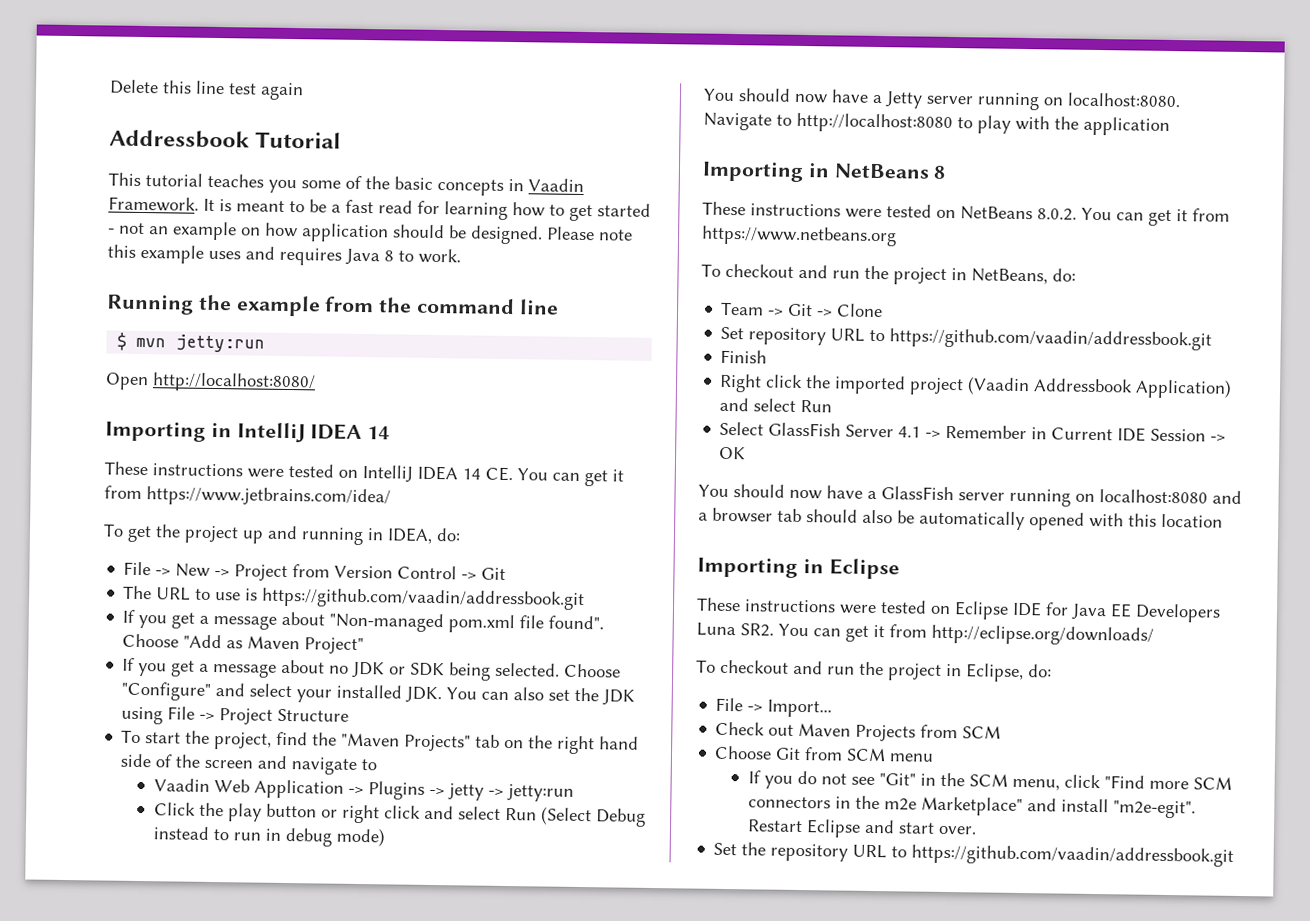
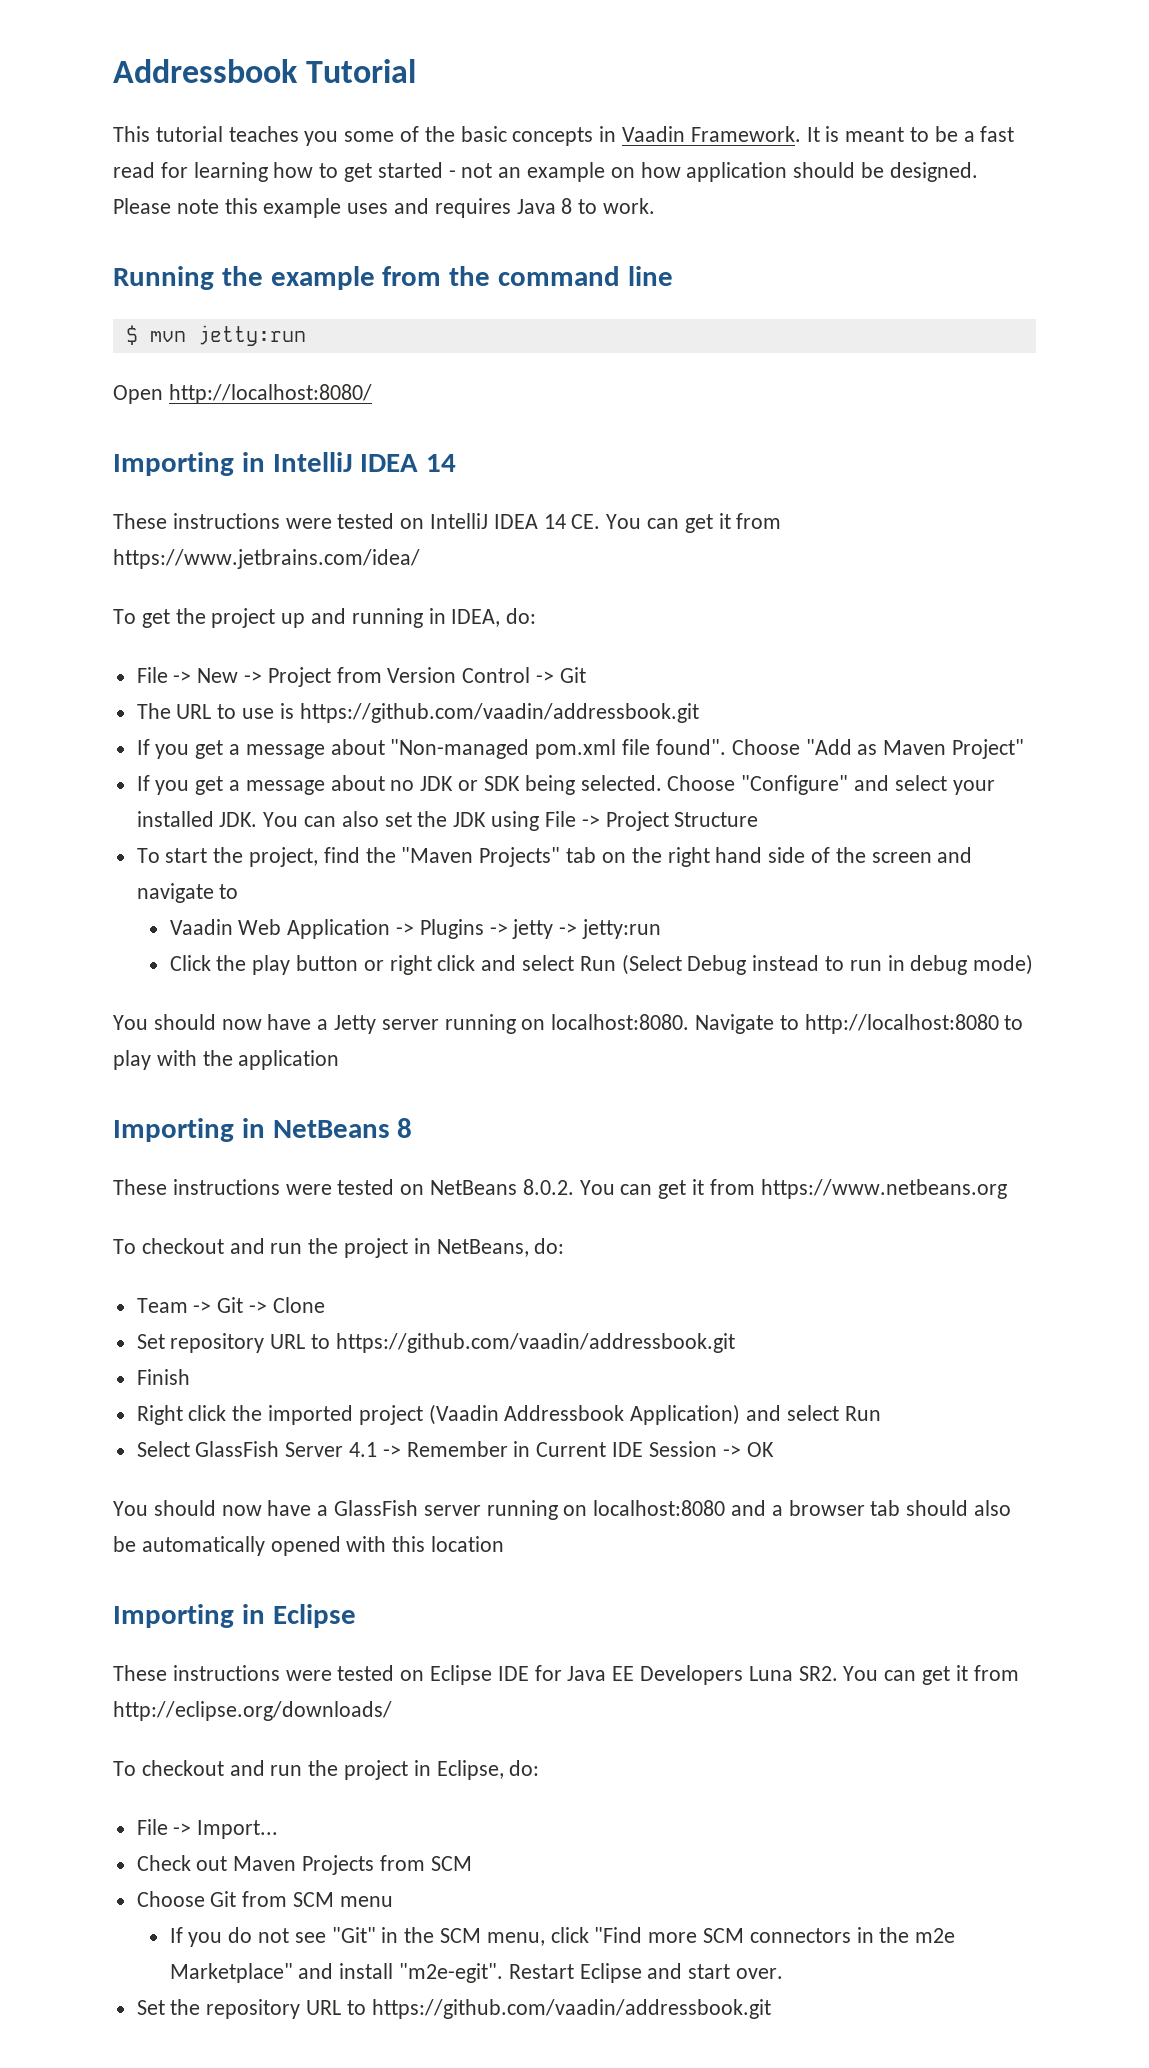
[109,79,304,101] Delete this line test again // -> (113, 71) none

